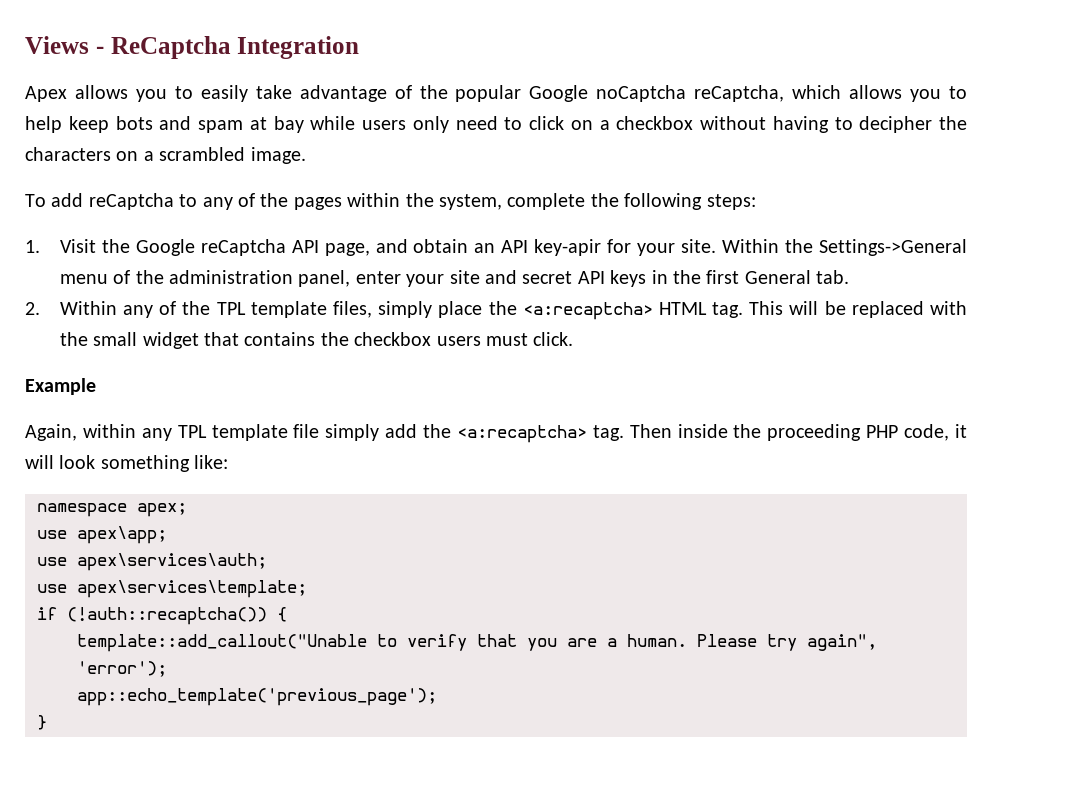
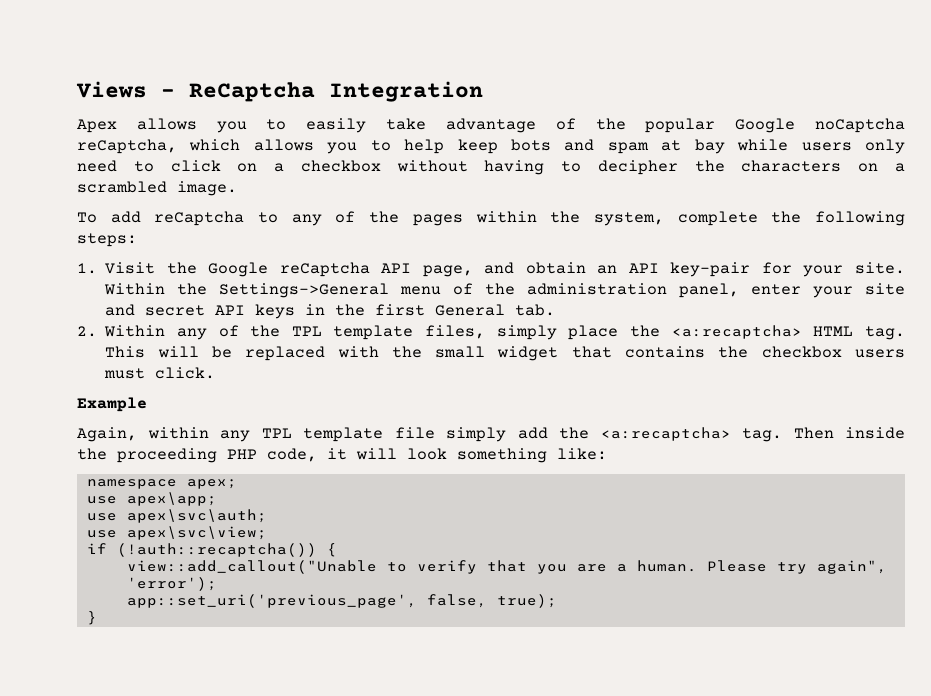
[534,239,602,256] key-apir -> [670,262,751,277] key-pair
[77,553,267,571] [37,580,307,598] apex\services\auth; // use apex\services\template; -> [126,509,267,523] [86,526,267,540] apex\svc\auth; // use apex\svc\view;
[77,634,367,652] template::add_callout("Unable -> [126,560,377,574] view::add_callout("Unable
[77,688,437,706] app::echo_template('previous_page'); -> [126,594,557,608] app::set_uri('previous_page', false, true);

